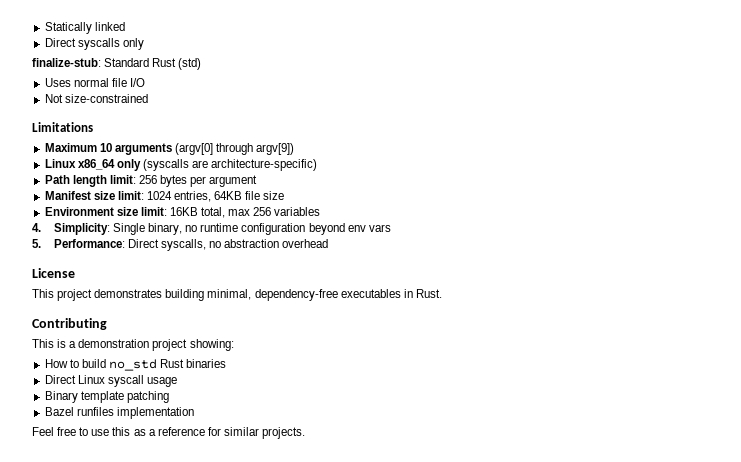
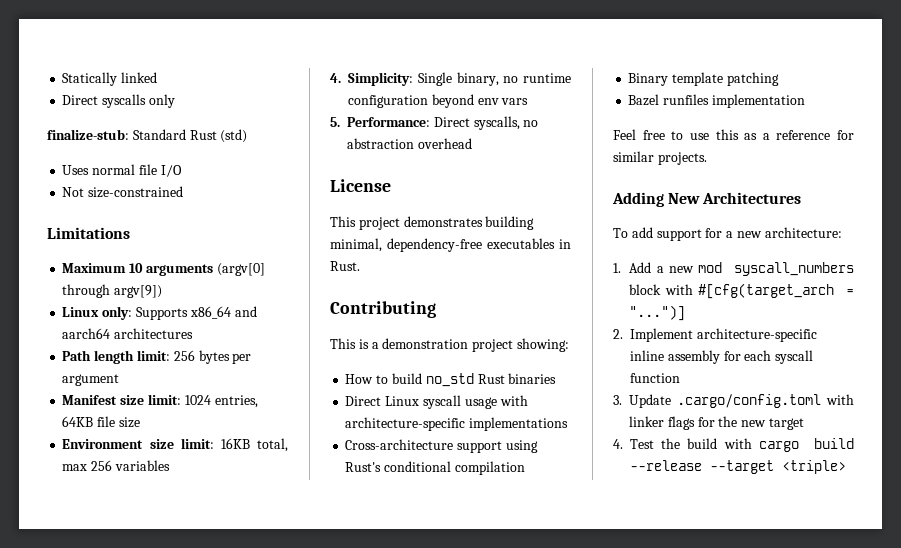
[77,159,318,171] x86_64 only (syscalls are architecture-specific) -> [102,306,257,320] [62,328,194,339] only: Supports x86_64 and aarch64 architectures
(177, 382) none -> [499,395,528,406] [345,417,569,431] [345,439,538,453] [345,461,525,475] with architecture-specific implementations // Cross-architecture support using Rust's conditional compilation
(306, 433) none -> [612,192,802,207] [613,227,842,241] [613,262,854,276] [629,283,854,299] [629,305,686,321] [613,328,817,342] [630,350,814,364] [630,373,680,383] [613,394,854,408] [629,416,804,430] [613,438,854,452] [630,460,846,474] // Adding New Architectures // To add support for a new architecture: // 1. Add a new mod syscall_numbers block with #[cfg(target_arch = "...")] // 2. Implement architecture-specific inline assembly for each syscall function // 3. Update .cargo/config.toml with linker flags for the new target // 4. Test the build with cargo build --release --target <triple>

